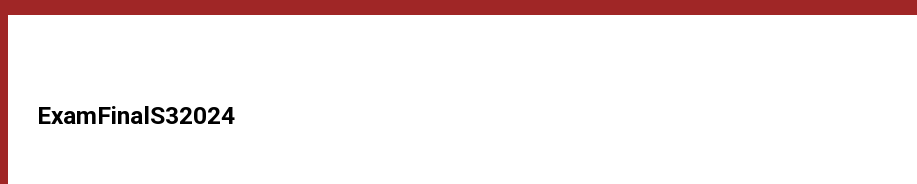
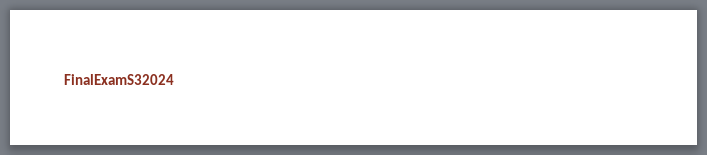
[37,106,235,124] ExamFinalS32024 -> [64,74,174,85] FinalExamS32024

